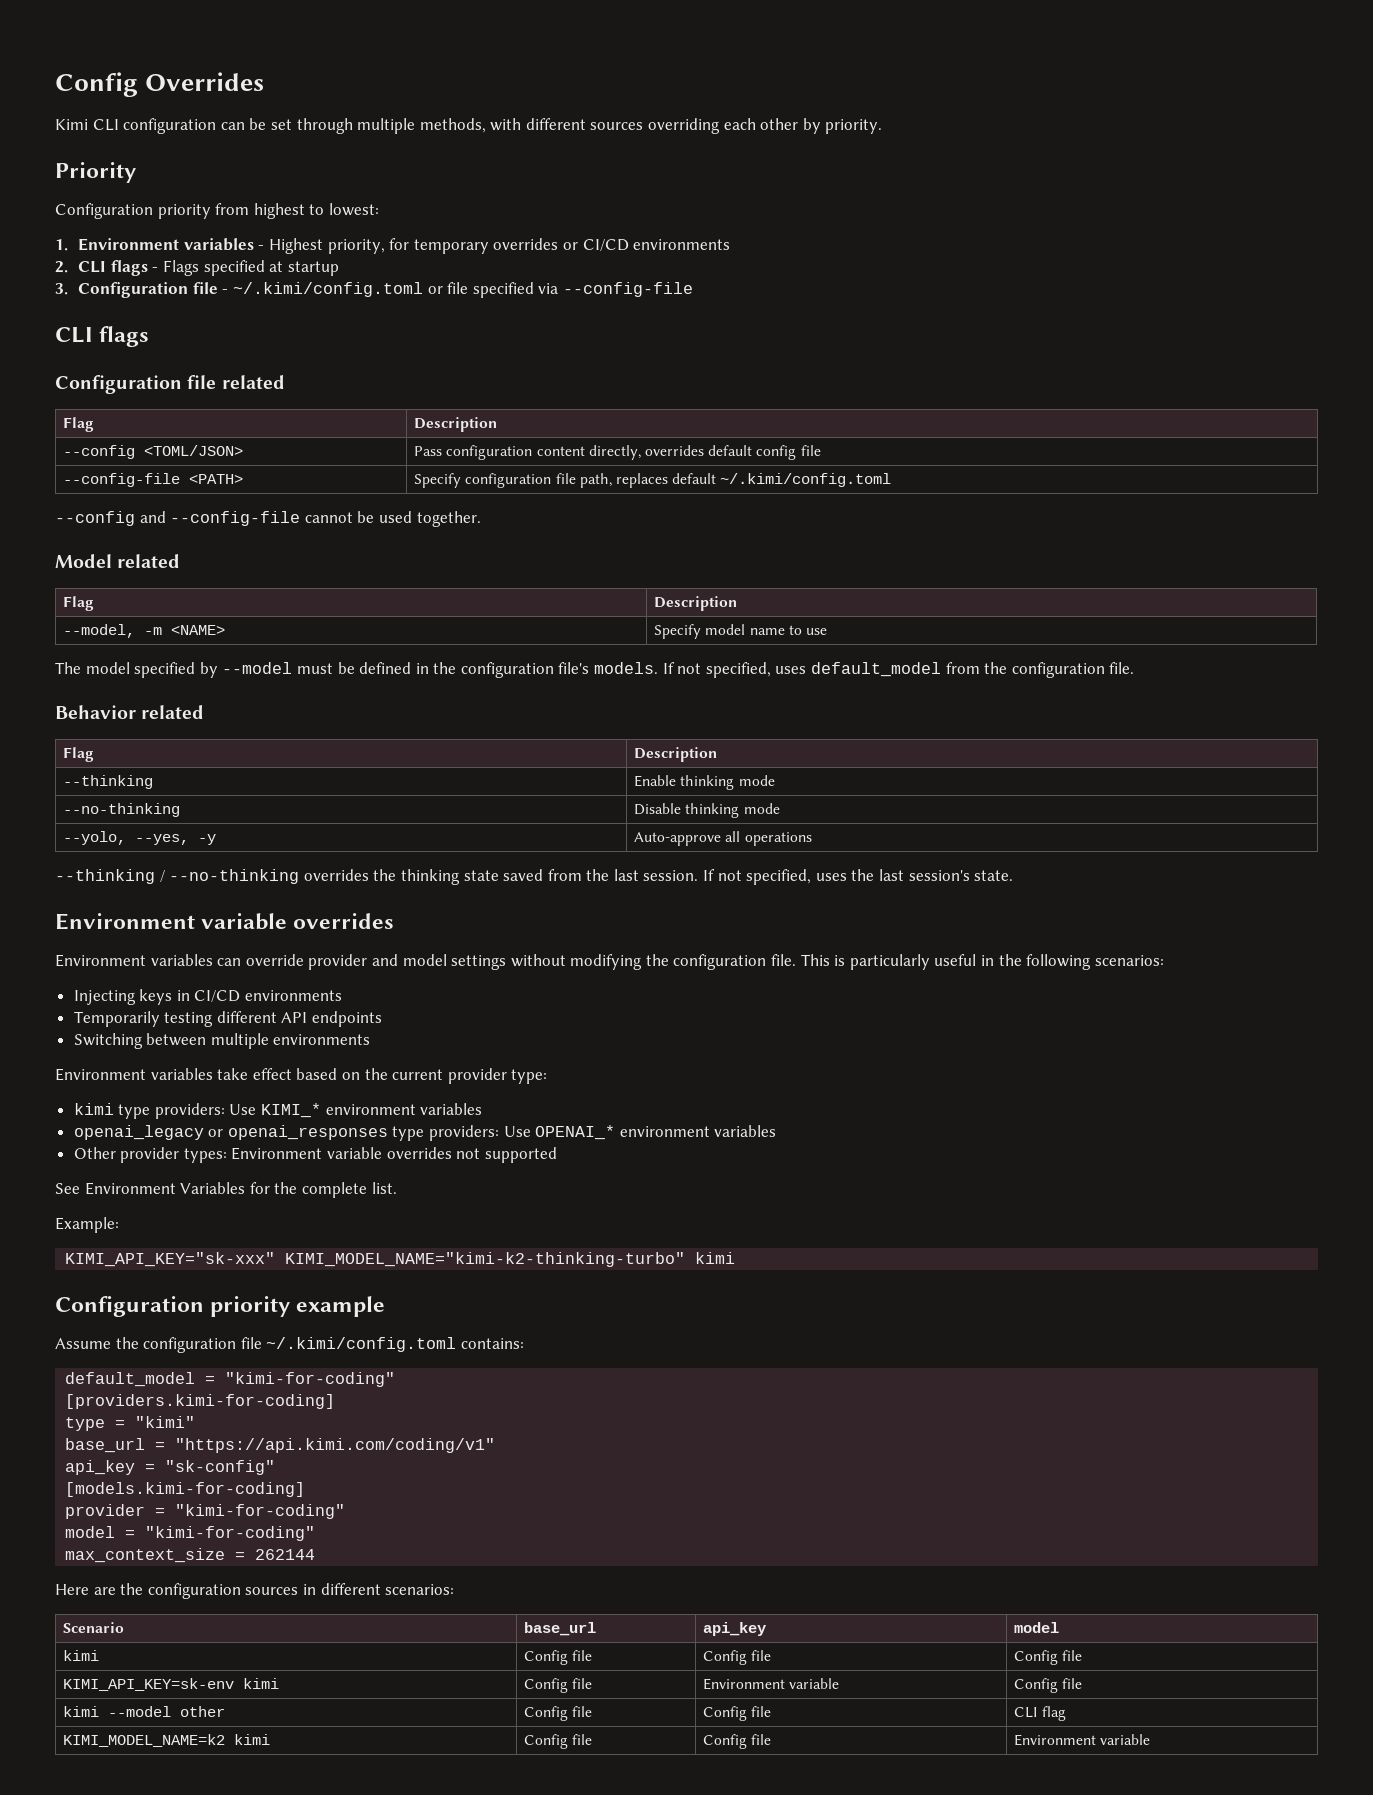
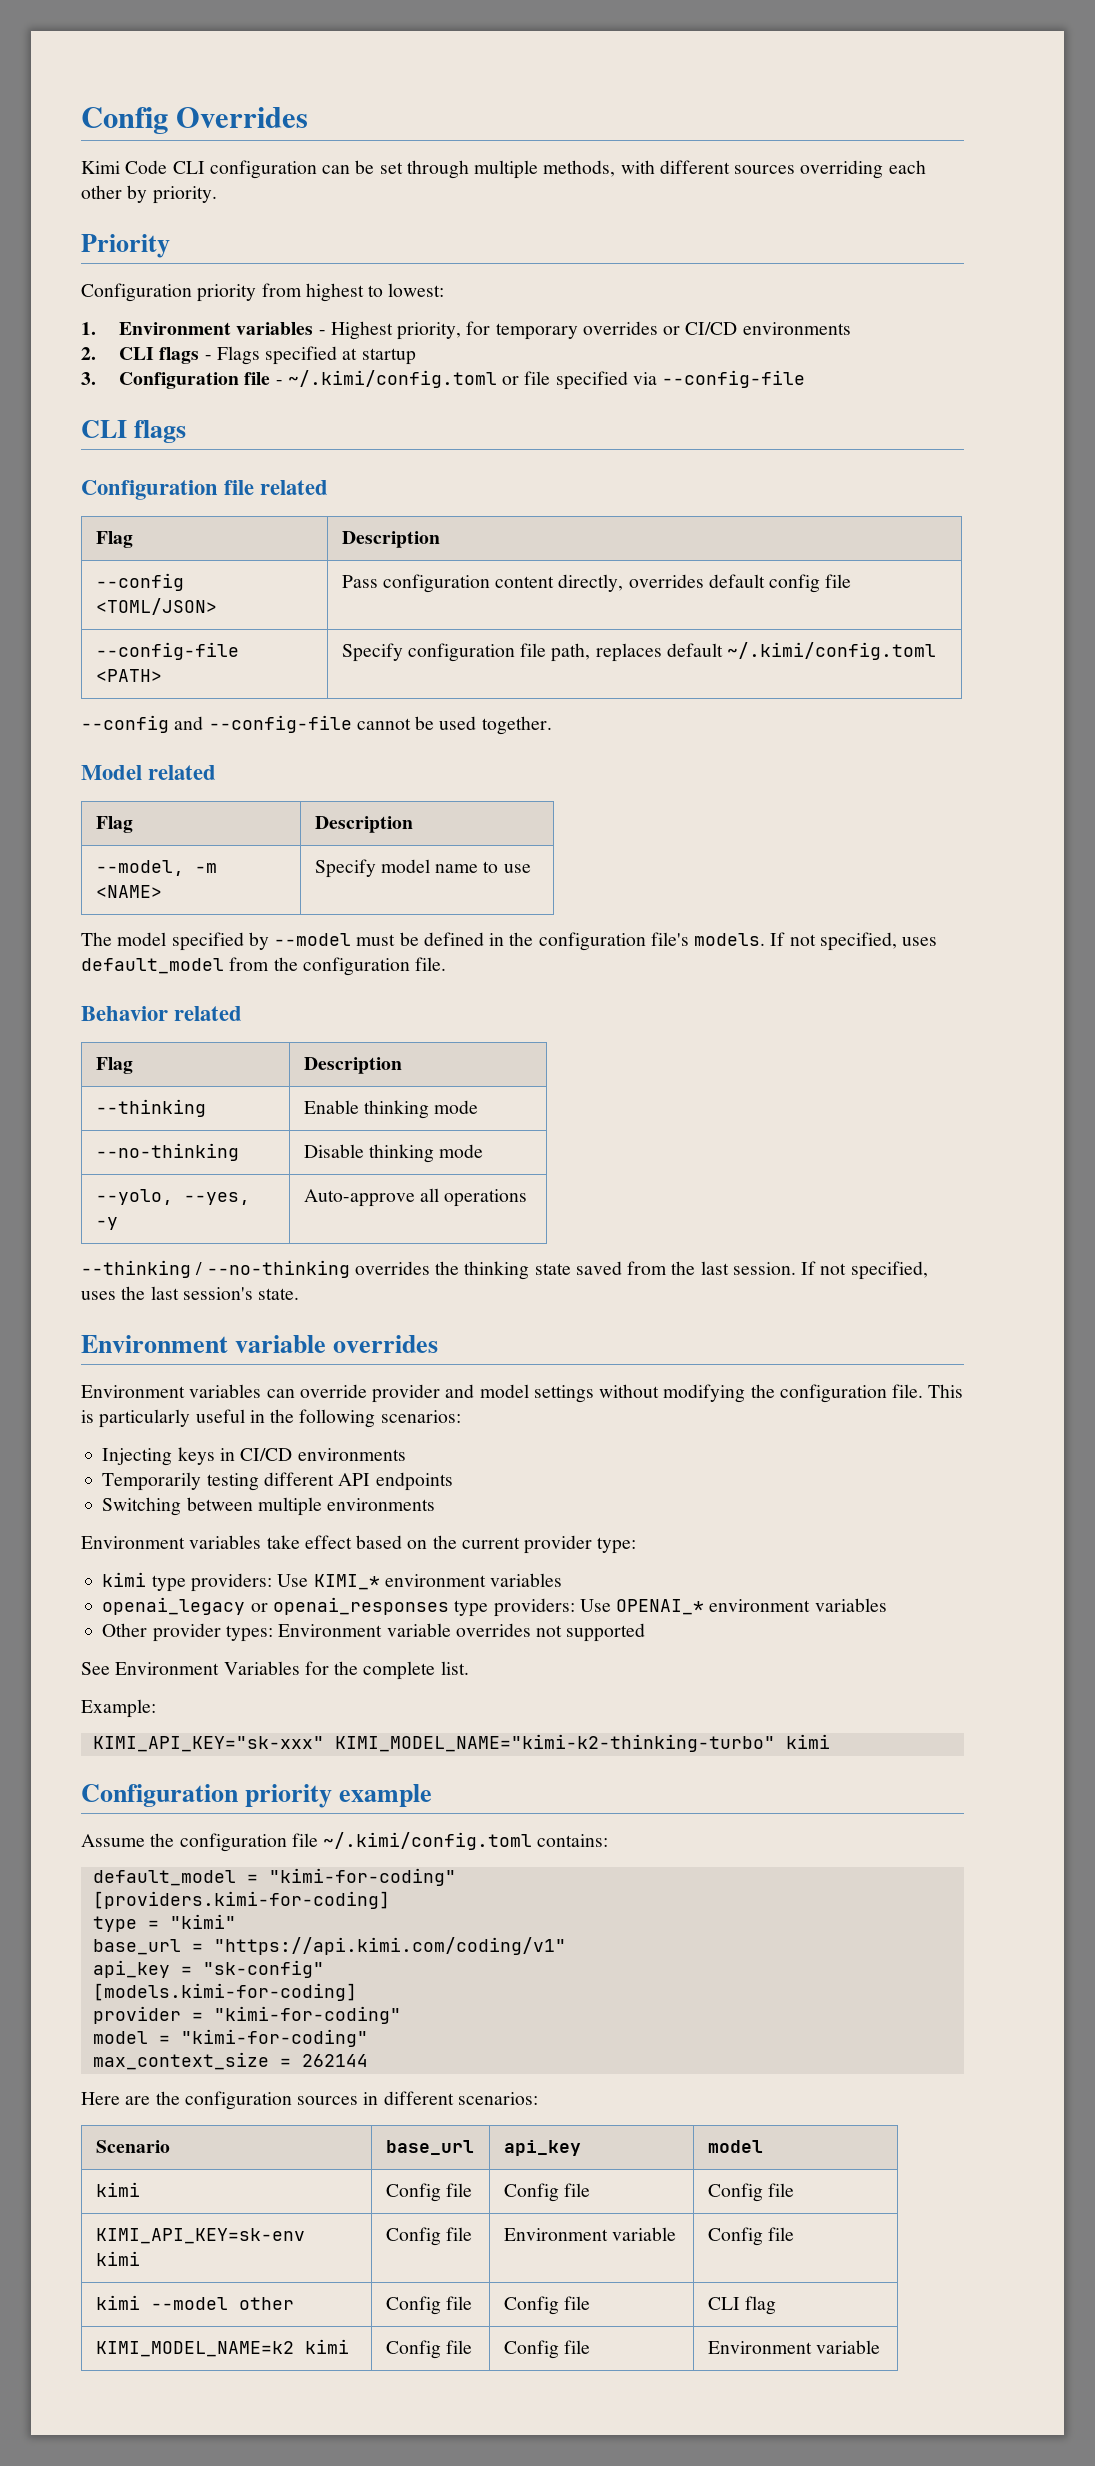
(88, 124) none -> [125,160,168,174] Code

